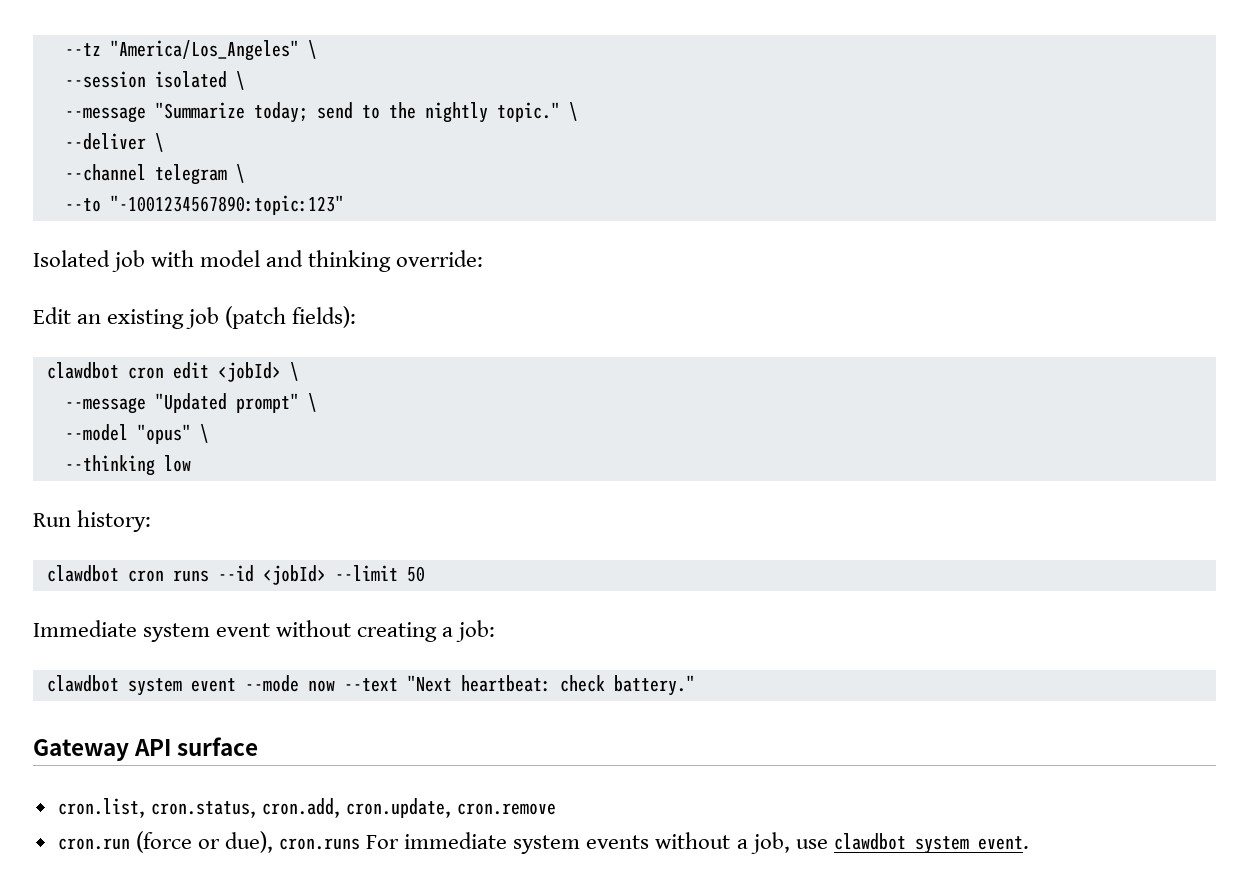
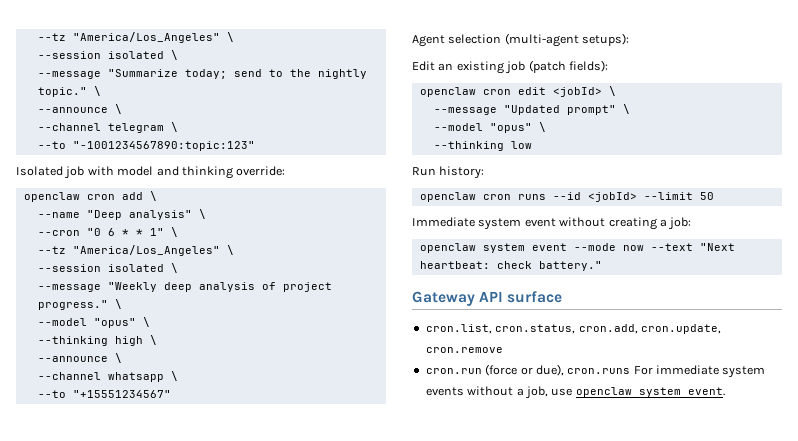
[64,133,146,150] --deliver -> [37,107,108,113] --announce
(484, 258) none -> [23,191,157,202] [37,209,206,220] [37,227,178,237] [37,245,234,256] [37,263,178,273] [37,282,332,292] [37,299,122,310] [37,317,150,328] [37,335,157,346] [37,353,122,363] [37,371,178,382] [37,390,171,398] [412,33,630,47] // openclaw cron add \ // --name "Deep analysis" \ // --cron "0 6 * * 1" \ // --tz "America/Los_Angeles" \ // --session isolated \ // --message "Weekly deep analysis of project progress." \ // --model "opus" \ // --thinking high \ // --announce \ // --channel whatsapp \ // --to "+15551234567" // Agent selection (multi-agent setups):
[46,362,119,379] clawdbot -> [419,87,476,97] openclaw
[46,565,119,582] clawdbot -> [419,192,476,202] openclaw
[46,675,119,692] clawdbot -> [419,243,476,253] openclaw
[833,833,906,850] clawdbot -> [575,387,632,397] openclaw

